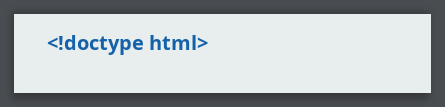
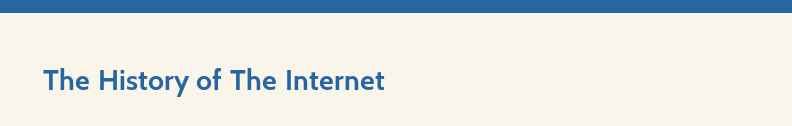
[47,35,209,55] <!doctype html> -> [43,68,385,97] The History of The Internet

